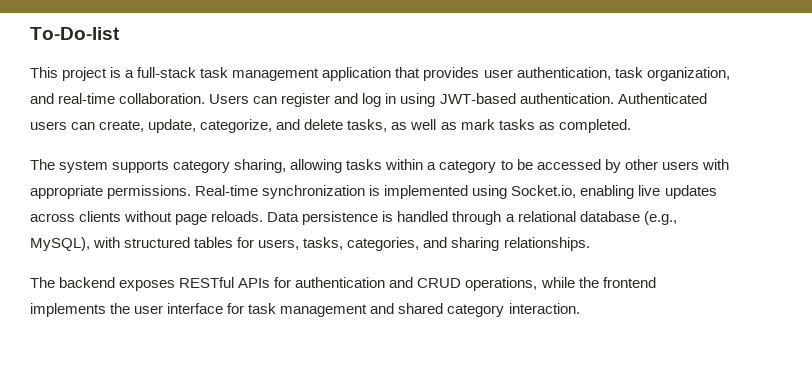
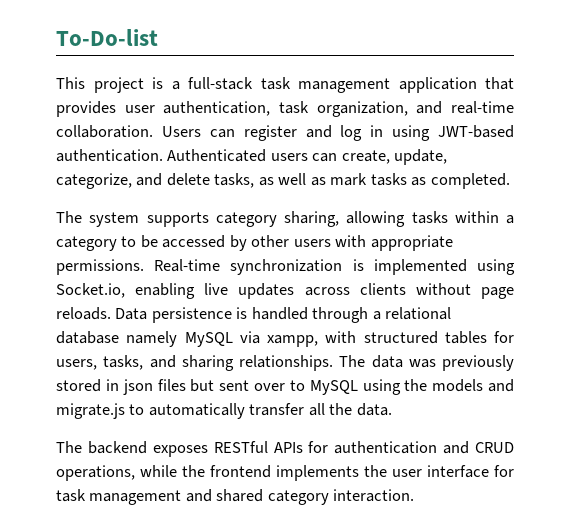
[643,211,677,225] [30,237,90,251] (e.g., MySQL), -> [126,331,318,347] namely MySQL via xampp,
[347,237,420,251] categories, -> (144, 362) none
(590, 244) none -> [339,355,514,371] [56,379,514,395] [56,403,392,419] The data was previously stored in json files but sent over to MySQL using the models and migrate.js to automatically transfer all the data.

